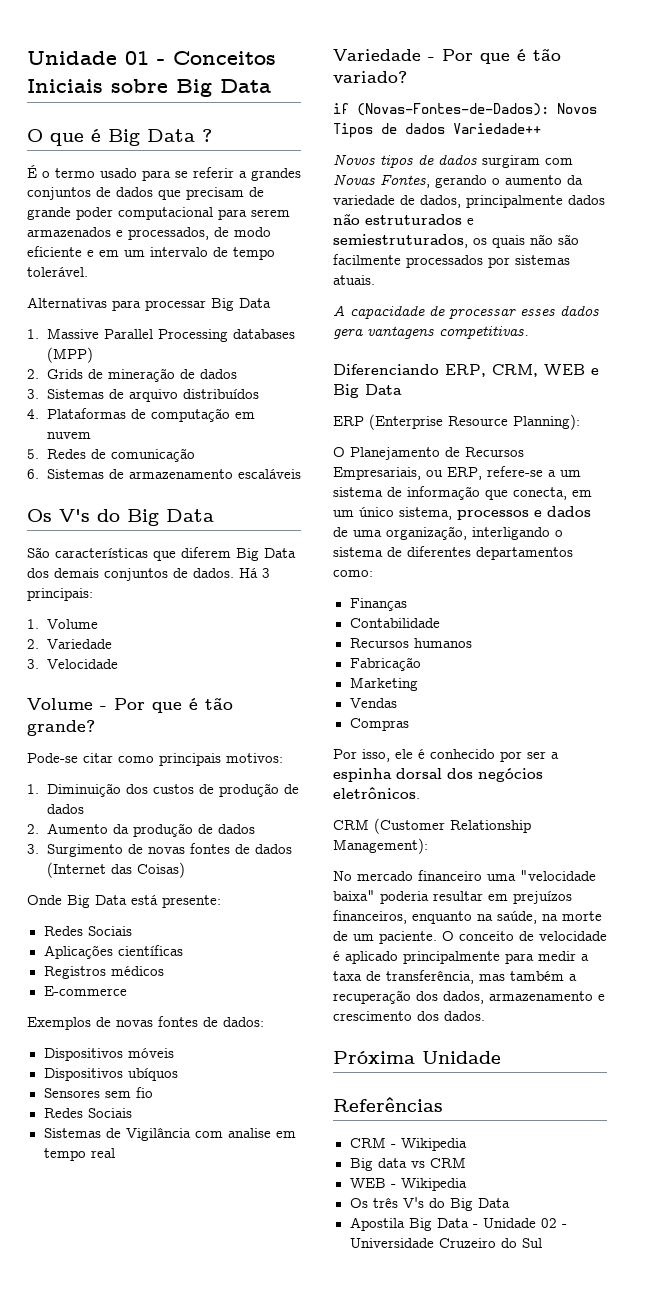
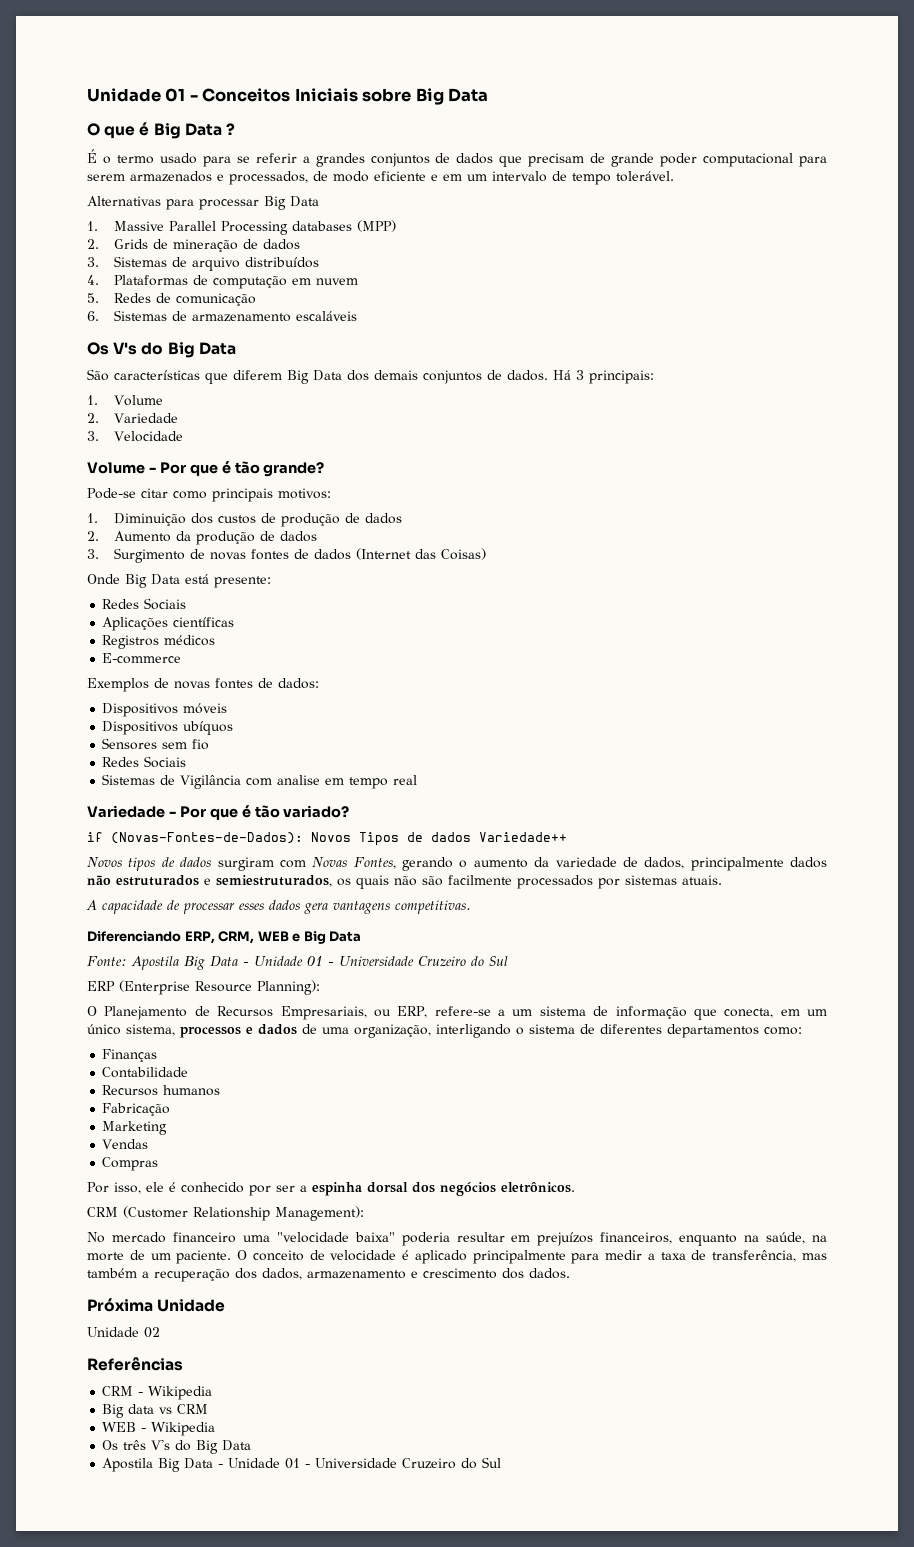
(402, 389) none -> [87,956,508,970] // Fonte: Apostila Big Data - Unidade 01 - Universidade Cruzeiro do Sul
(501, 1057) none -> [87,1327,160,1338] // Unidade 02
[540,1218,557,1228] 02 -> [285,1458,301,1469] 01

